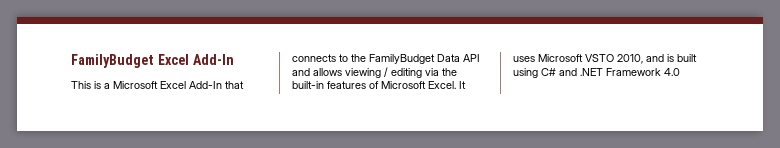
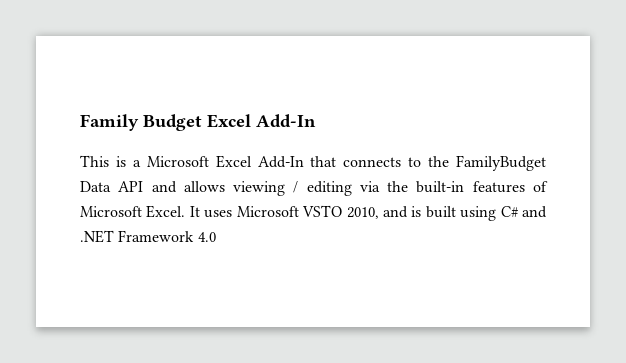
[71,54,154,68] FamilyBudget -> [80,114,202,131] Family Budget

